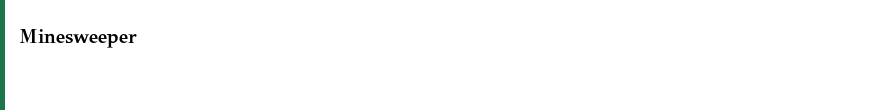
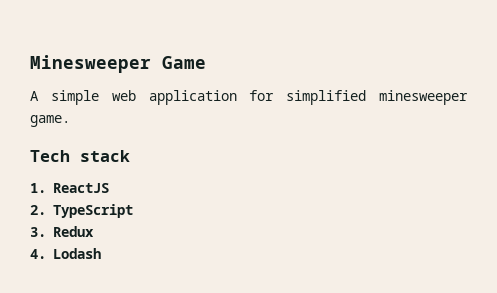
(137, 38) none -> [162,56,206,69] [30,90,468,105] [30,115,70,127] [30,150,130,162] [30,183,109,193] [30,204,133,218] [30,226,94,237] [30,248,101,259] Game // A simple web application for simplified minesweeper game. // Tech stack // 1. ReactJS // 2. TypeScript // 3. Redux // 4. Lodash

